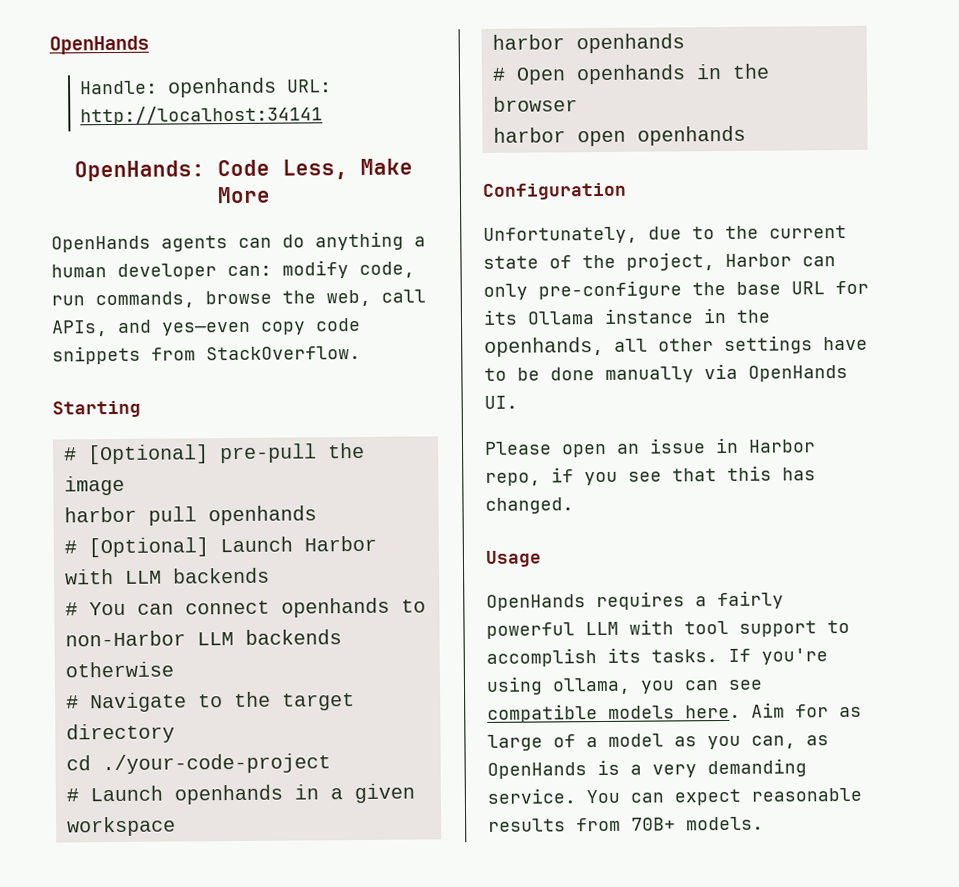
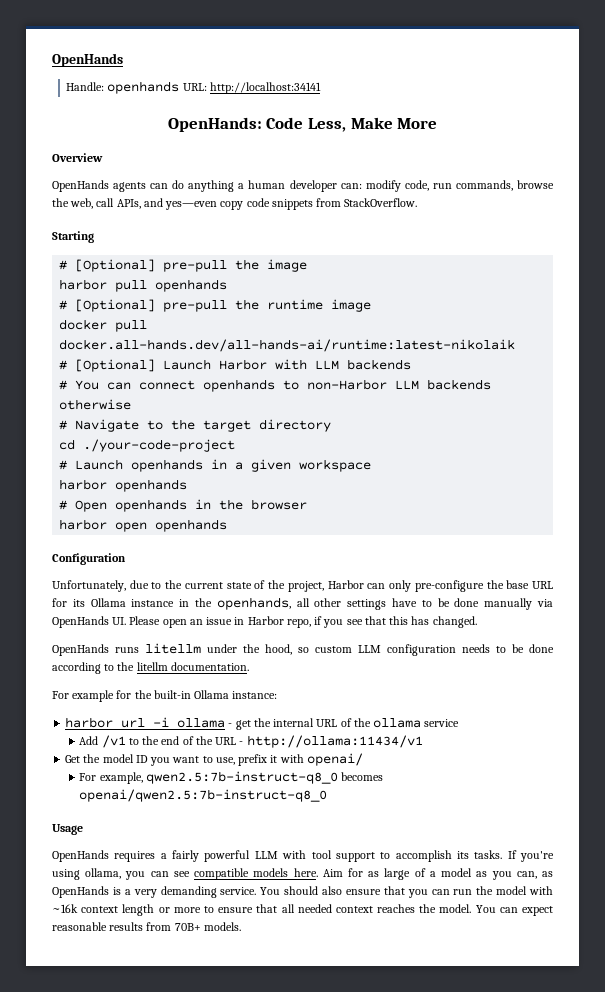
(271, 195) none -> [52,153,103,162] // Overview
(317, 515) none -> [59,299,372,312] [59,319,148,332] [59,339,516,352] // # [Optional] pre-pull the runtime image // docker pull docker.all-hands.dev/all-hands-ai/runtime:latest-nikolaik
(518, 402) // -> (127, 621) none
(574, 505) none -> [52,643,554,656] [52,662,249,674] [52,690,278,702] [65,717,460,730] [79,735,423,748] [65,753,363,766] [79,771,384,784] [79,789,328,802] // OpenHands runs litellm under the hood, so custom LLM configuration needs to be done according to the litellm documentation. // For example for the built-in Ollama instance: // harbor url -i ollama - get the internal URL of the ollama service // Add /v1 to the end of the URL - http://ollama:11434/v1 // Get the model ID you want to use, prefix it with openai/ // For example, qwen2.5:7b-instruct-q8_0 becomes openai/qwen2.5:7b-instruct-q8_0
(620, 796) none -> [284,886,553,898] [52,904,496,916] should also ensure that you can run the model with ~16k context length or more to ensure that all needed context reaches the model. You

